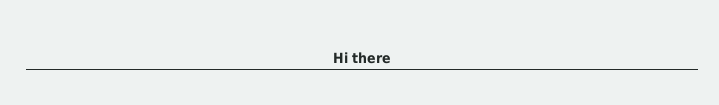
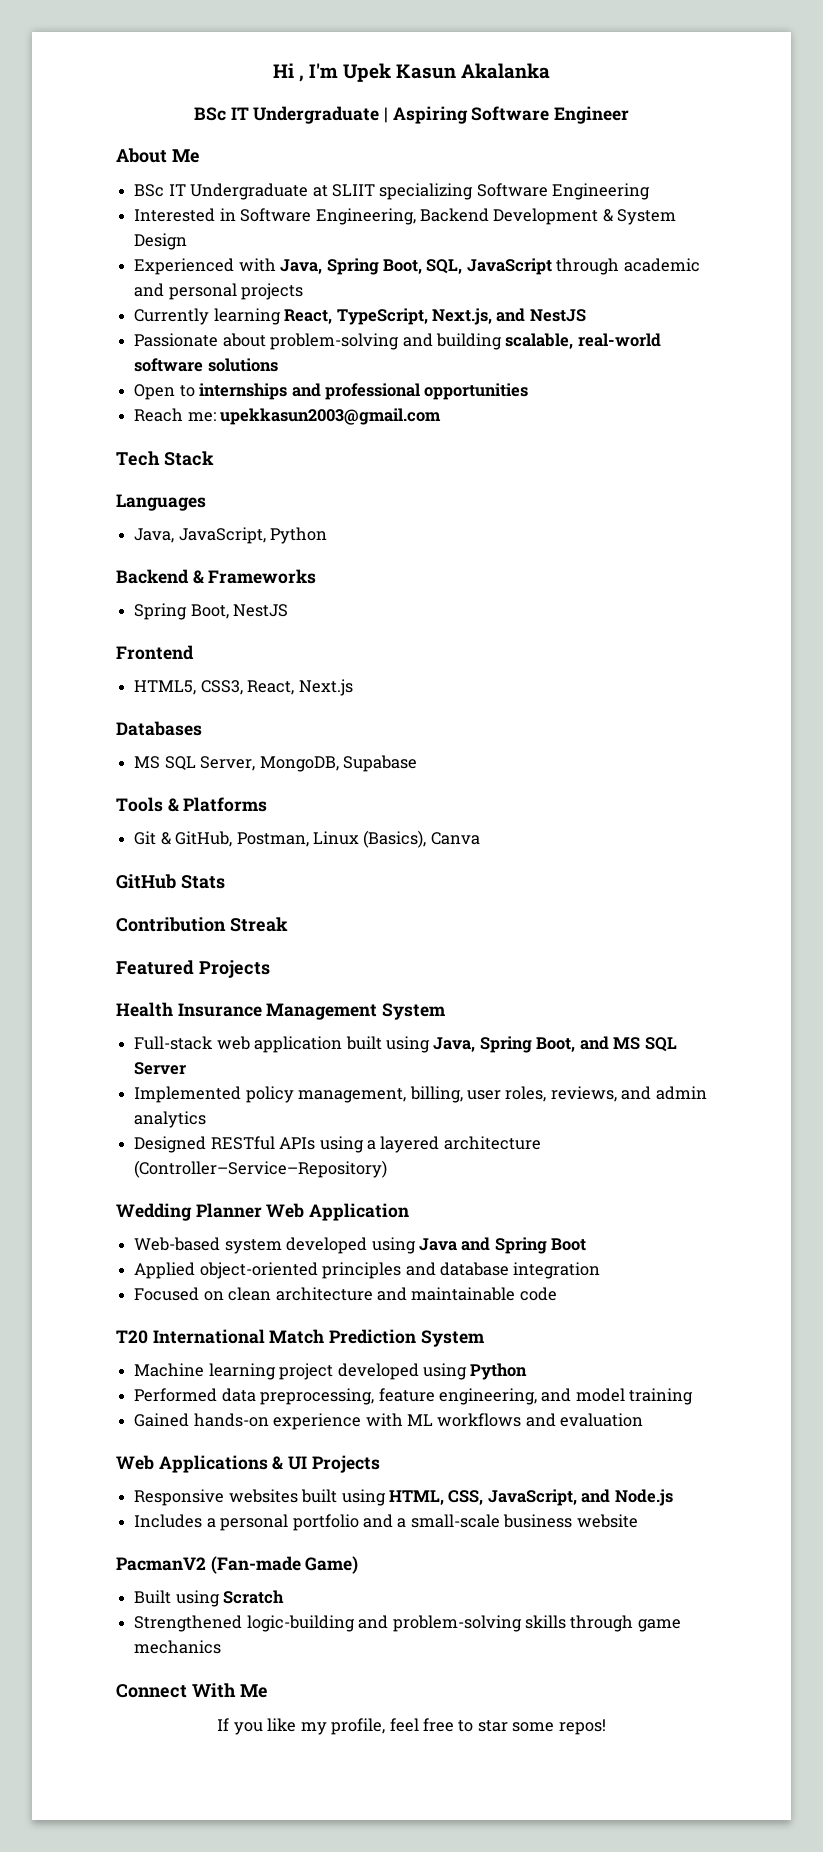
[352,52,391,64] there -> [298,63,551,82] [193,106,630,124] [116,148,200,163] [134,183,651,200] [134,208,677,225] [134,233,188,250] [134,258,700,275] [134,283,304,300] [134,308,586,325] [134,333,661,350] [134,358,278,372] [134,383,529,400] [134,408,442,425] [116,451,214,466] [116,494,206,511] [134,527,328,544] [116,569,317,584] [134,603,289,620] [116,645,194,660] [134,679,353,696] [116,721,202,736] [134,755,417,772] [116,797,268,812] [134,830,480,848] [116,874,225,889] [116,917,288,932] [116,960,270,978] [116,1002,446,1020] [134,1036,677,1053] [134,1062,187,1075] [134,1086,707,1103] [134,1111,207,1128] [134,1136,541,1153] [134,1160,388,1178] [116,1203,410,1221] [134,1237,587,1254] [134,1262,601,1279] [134,1287,557,1301] [116,1329,484,1347] [134,1363,528,1380] [134,1388,694,1405] [134,1413,644,1430] [116,1455,380,1473] [134,1489,673,1506] [134,1514,638,1531] [116,1556,359,1574] [134,1590,285,1607] [134,1615,681,1632] [134,1640,222,1654] [116,1683,268,1698] [217,1718,606,1735] , I'm Upek Kasun Akalanka // BSc IT Undergraduate | Aspiring Software Engineer // About Me // BSc IT Undergraduate at SLIIT specializing Software Engineering // Interested in Software Engineering, Backend Development & System Design // Experienced with Java, Spring Boot, SQL, JavaScript through academic and personal projects // Currently learning React, TypeScript, Next.js, and NestJS // Passionate about problem-solving and building scalable, real-world software solutions // Open to internships and professional opportunities // Reach me: upekkasun2003@gmail.com // Tech Stack // Languages // Java, JavaScript, Python // Backend & Frameworks // Spring Boot, NestJS // Frontend // HTML5, CSS3, React, Next.js // Databases // MS SQL Server, MongoDB, Supabase // Tools & Platforms // Git & GitHub, Postman, Linux (Basics), Canva // GitHub Stats // Contribution Streak // Featured Projects // Health Insurance Management System // Full-stack web application built using Java, Spring Boot, and MS SQL Server // Implemented policy management, billing, user roles, reviews, and admin analytics // Designed RESTful APIs using a layered architecture (Controller–Service–Repository) // Wedding Planner Web Application // Web-based system developed using Java and Spring Boot // Applied object-oriented principles and database integration // Focused on clean architecture and maintainable code // T20 International Match Prediction System // Machine learning project developed using Python // Performed data preprocessing, feature engineering, and model training // Gained hands-on experience with ML workflows and evaluation // Web Applications & UI Projects // Responsive websites built using HTML, CSS, JavaScript, and Node.js // Includes a personal portfolio and a small-scale business website // PacmanV2 (Fan-made Game) // Built using Scratch // Strengthened logic-building and problem-solving skills through game mechanics // Connect With Me // If you like my profile, feel free to star some repos!

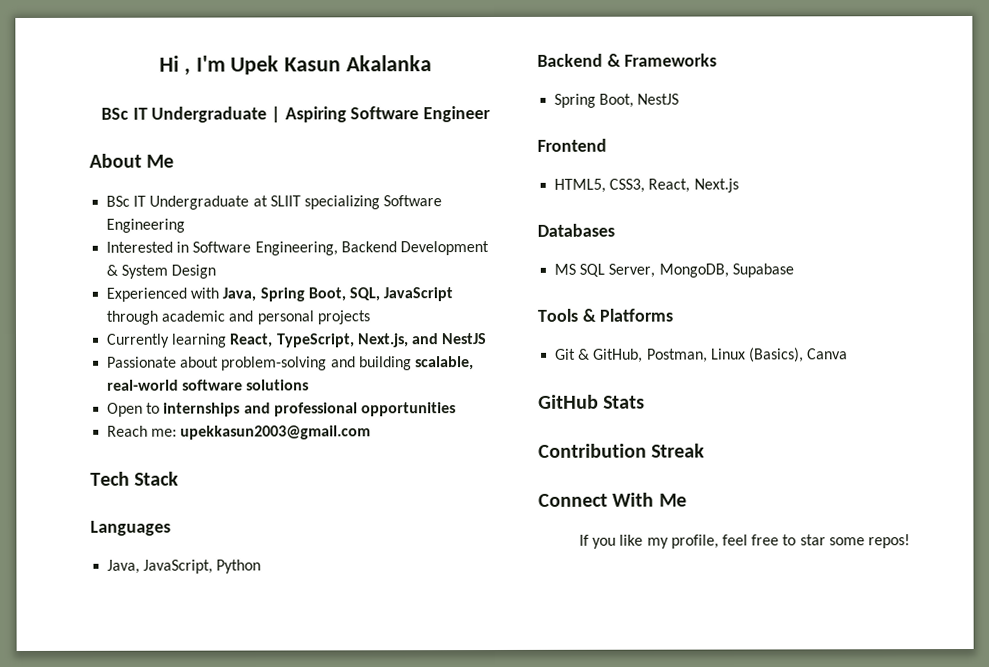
[116,960,270,978] [116,1002,446,1020] [134,1036,677,1053] [134,1062,187,1075] [134,1086,707,1103] [134,1111,207,1128] [134,1136,541,1153] [134,1160,388,1178] [116,1203,410,1221] [134,1237,587,1254] [134,1262,601,1279] [134,1287,557,1301] [116,1329,484,1347] [134,1363,528,1380] [134,1388,694,1405] [134,1413,644,1430] [116,1455,380,1473] [134,1489,673,1506] [134,1514,638,1531] [116,1556,359,1574] [134,1590,285,1607] [134,1615,681,1632] [134,1640,222,1654] // Featured Projects // Health Insurance Management System // Full-stack web application built using Java, Spring Boot, and MS SQL Server // Implemented policy management, billing, user roles, reviews, and admin analytics // Designed RESTful APIs using a layered architecture (Controller–Service–Repository) // Wedding Planner Web Application // Web-based system developed using Java and Spring Boot // Applied object-oriented principles and database integration // Focused on clean architecture and maintainable code // T20 International Match Prediction System // Machine learning project developed using Python // Performed data preprocessing, feature engineering, and model training // Gained hands-on experience with ML workflows and evaluation // Web Applications & UI Projects // Responsive websites built using HTML, CSS, JavaScript, and Node.js // Includes a personal portfolio and a small-scale business website // PacmanV2 (Fan-made Game) // Built using Scratch // Strengthened logic-building and problem-solving skills through game mechanics -> (706, 450) none

